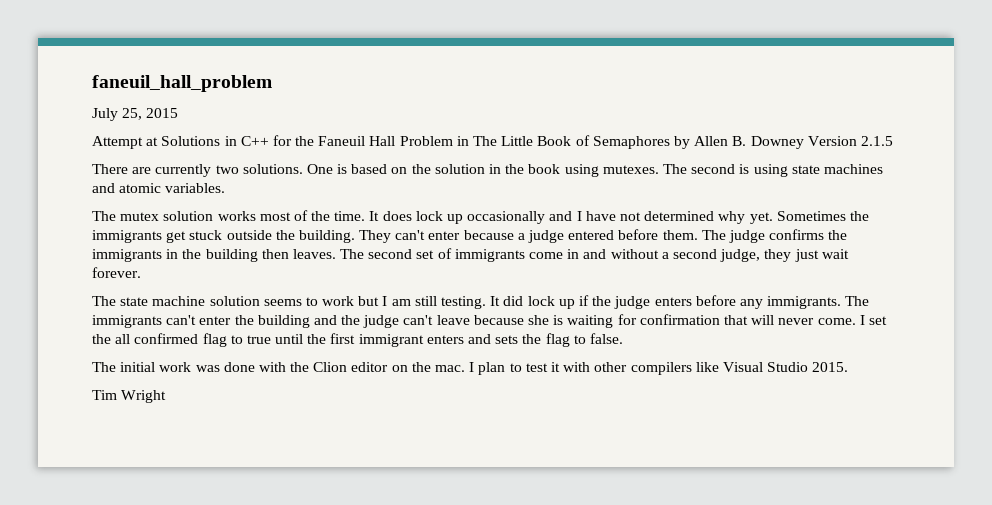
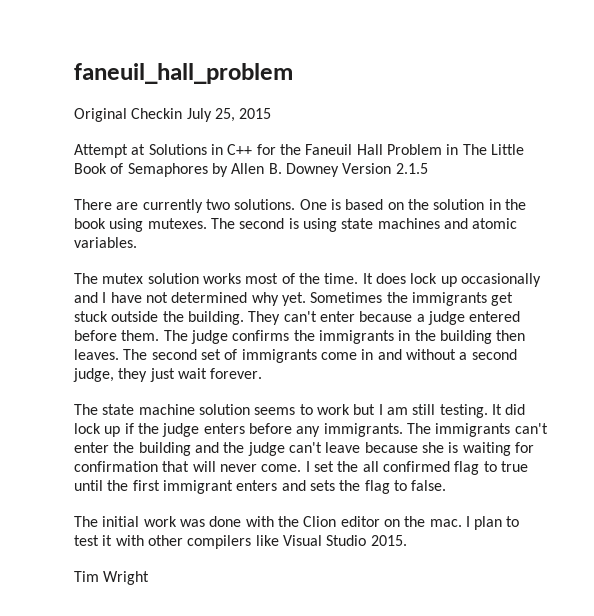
(272, 83) none -> [74,108,183,122] Original Checkin

